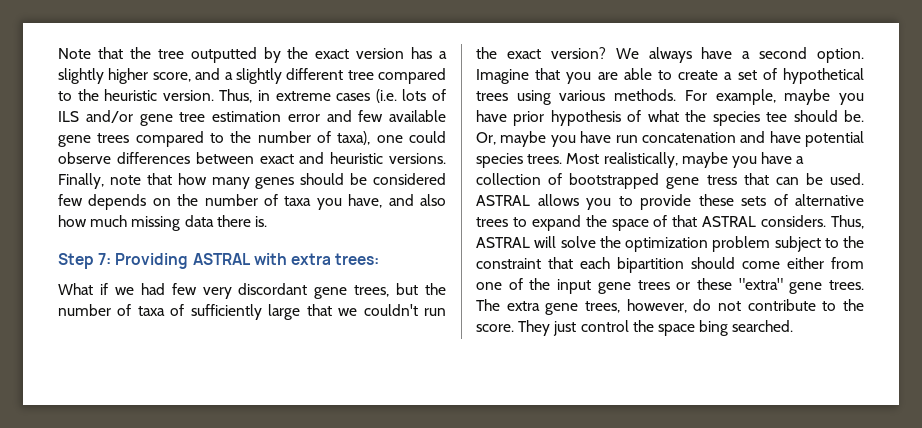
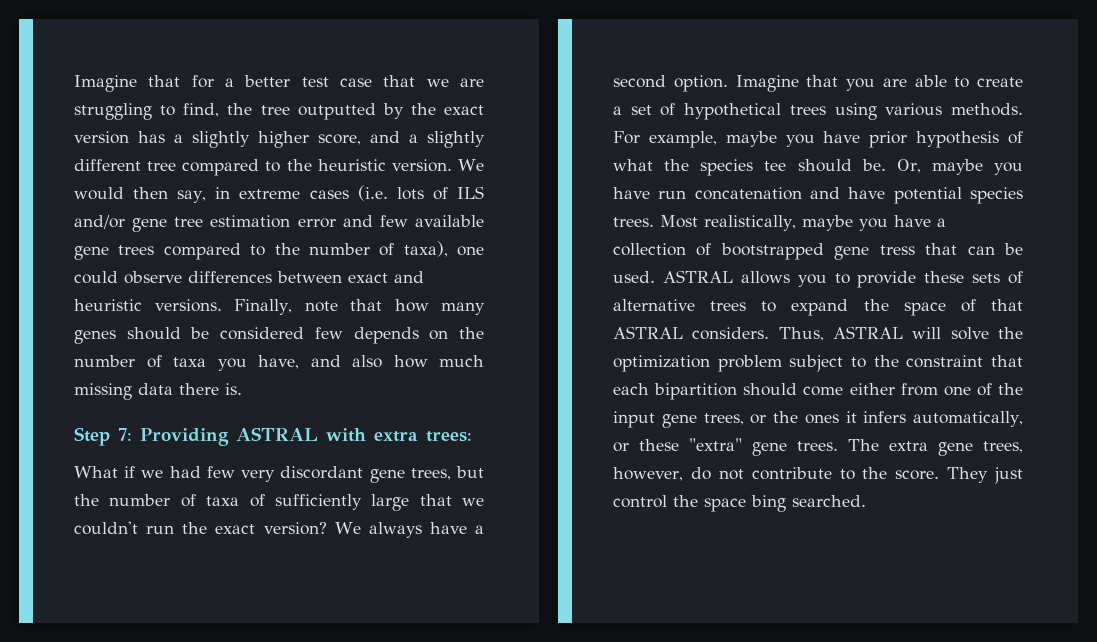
[58,47,123,59] Note that -> [74,75,484,92] [74,103,220,120] Imagine that for a better test case that we are struggling to find,
[219,89,253,103] Thus, -> [458,159,485,171] [74,187,207,203] We would then say,
[637,280,670,290] trees -> [703,411,1024,427] trees, or the ones it infers automatically,

